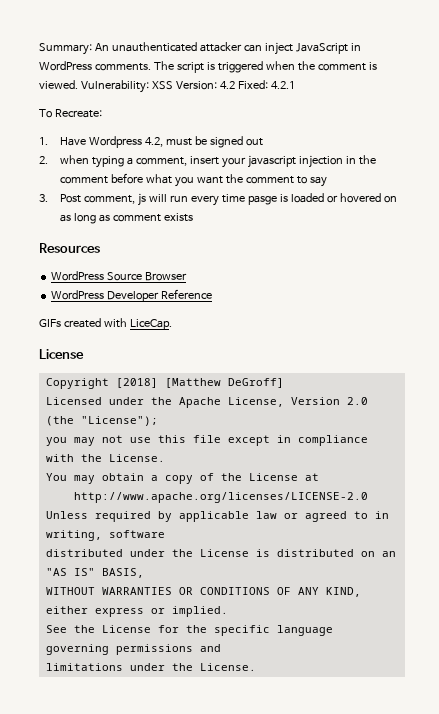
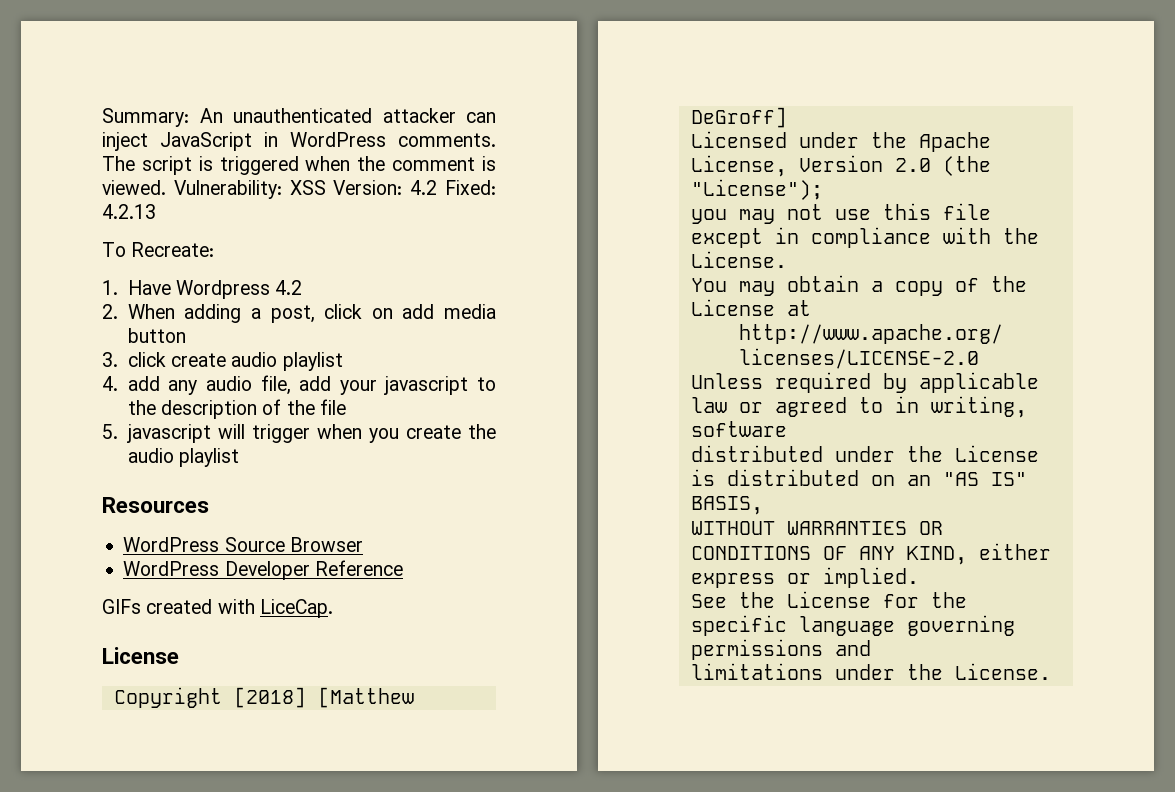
[270,81,295,89] 4.2.1 -> [102,204,156,219] 4.2.13
[144,136,263,148] [39,155,376,168] [59,173,327,187] [39,193,397,206] [59,213,193,224] 4.2, must be signed out // 2. when typing a comment, insert your javascript injection in the comment before what you want the comment to say // 3. Post comment, js will run every time pasge is loaded or hovered on as long as comment exists -> [275,280,303,295] [102,304,496,323] [127,328,186,343] [102,352,343,371] [102,375,496,395] [127,399,346,419] [102,424,497,443] [127,448,240,467] 4.2 // 2. When adding a post, click on add media button // 3. click create audio playlist // 4. add any audio file, add your javascript to the description of the file // 5. javascript will trigger when you create the audio playlist

